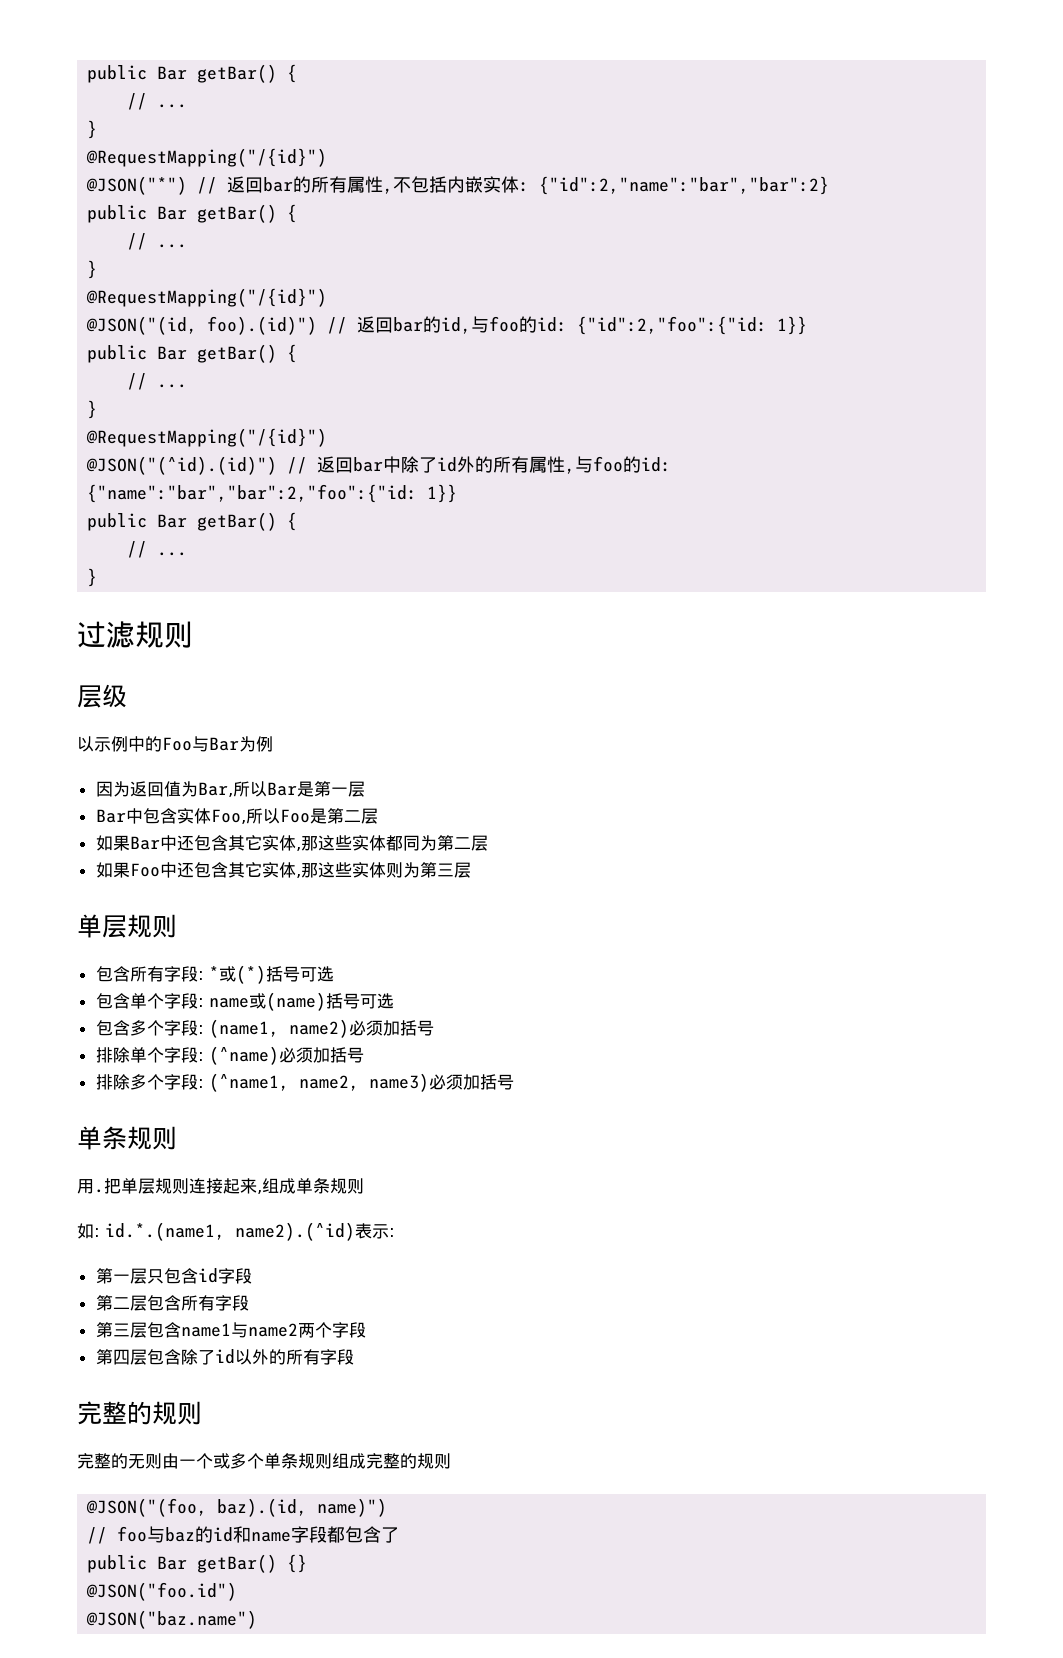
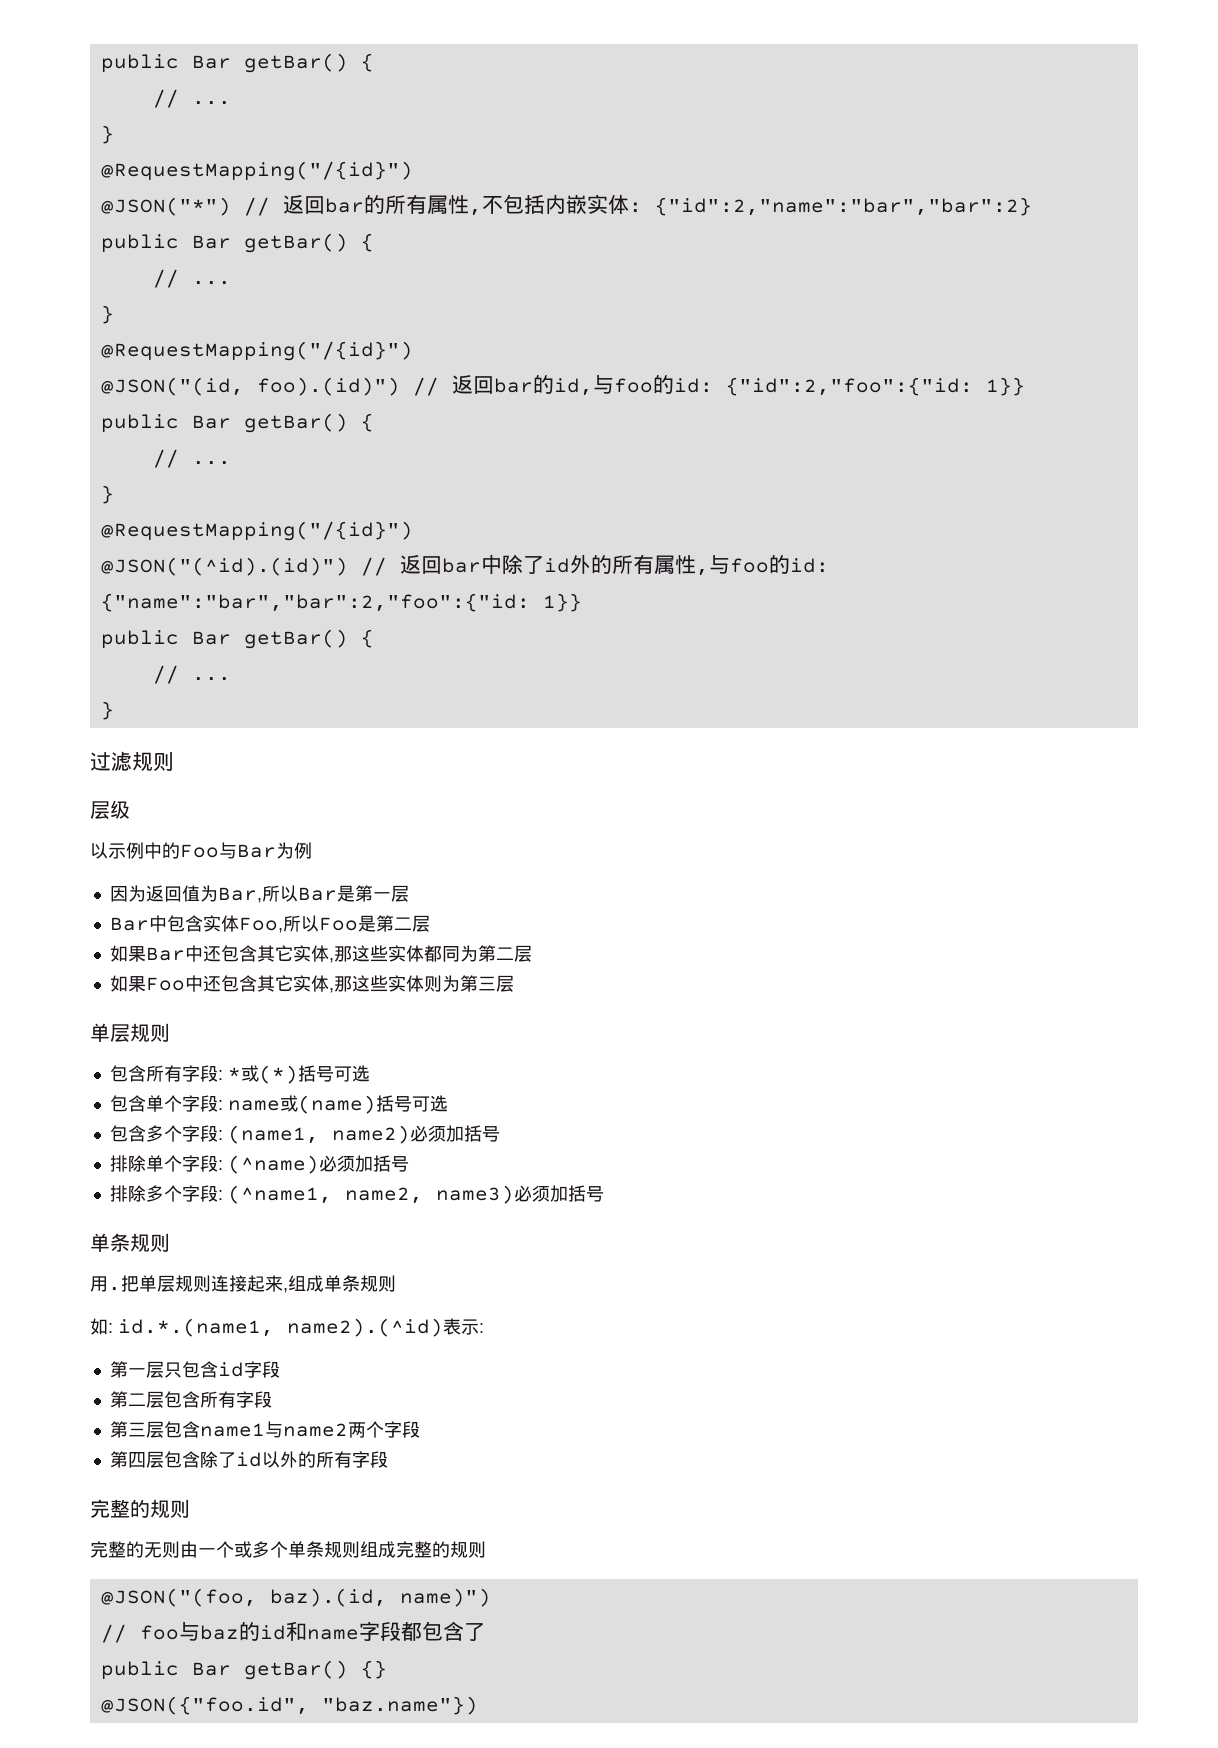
[86,1582,238,1601] [86,1610,258,1629] @JSON("foo.id") // @JSON("baz.name") -> [100,1696,478,1715] @JSON({"foo.id", "baz.name"})

